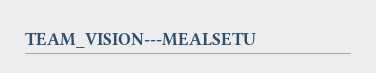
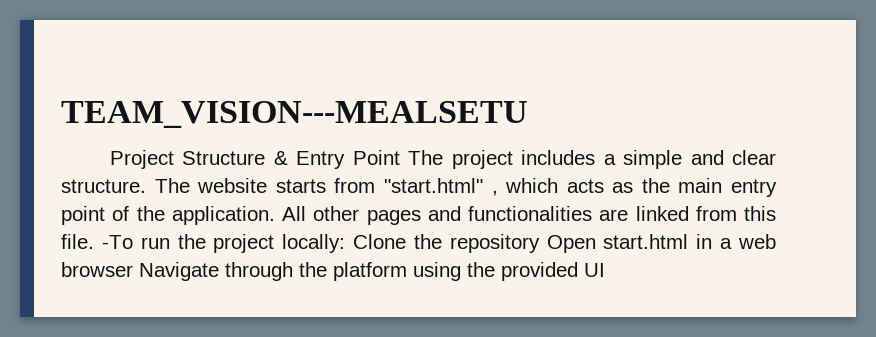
(256, 40) none -> [109,150,776,169] [61,178,777,197] [61,206,776,225] [61,234,776,253] [61,262,605,281] // Project Structure & Entry Point The project includes a simple and clear structure. The website starts from "start.html" , which acts as the main entry point of the application. All other pages and functionalities are linked from this file. -To run the project locally: Clone the repository Open start.html in a web browser Navigate through the platform using the provided UI

